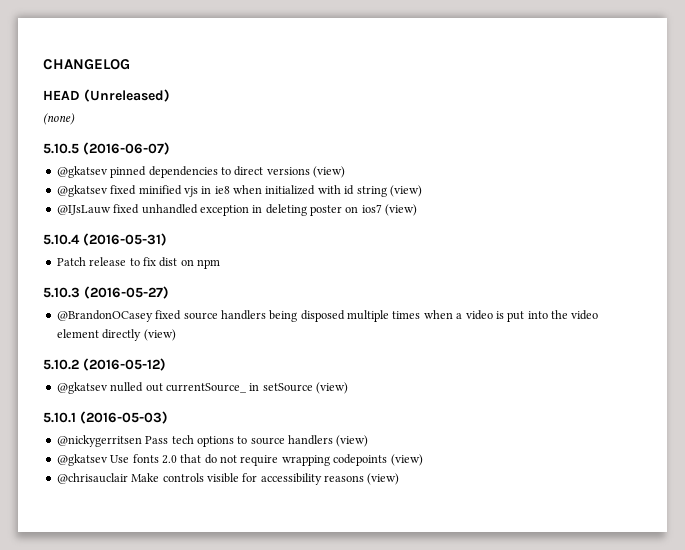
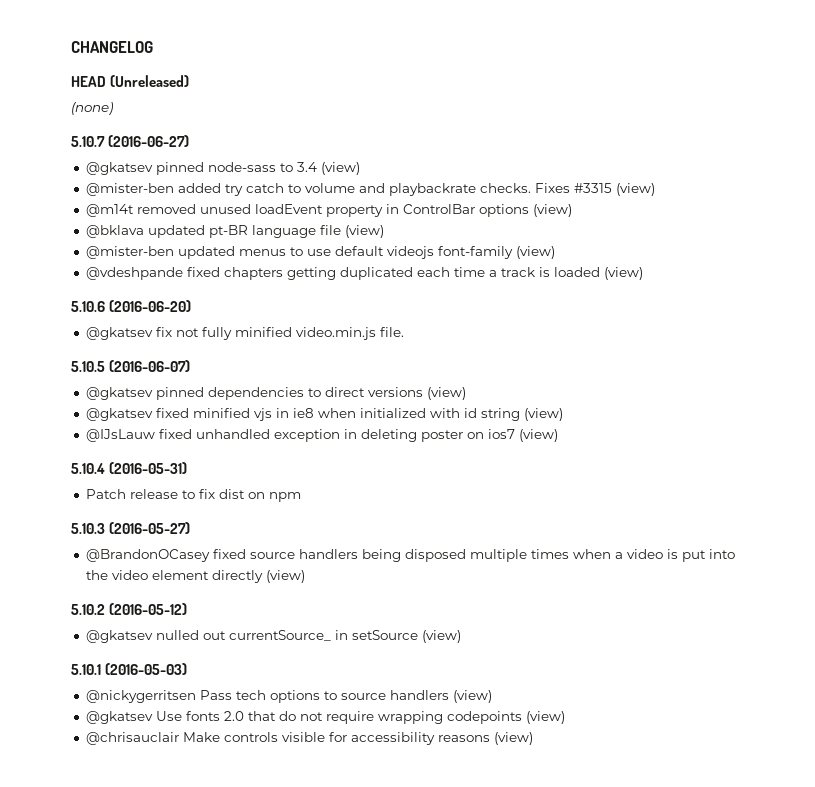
(75, 119) none -> [71,135,190,147] [85,162,360,175] [85,183,655,196] [85,204,572,217] [85,225,384,238] [85,246,555,259] [85,267,643,280] [71,300,192,312] [85,327,404,340] // 5.10.7 (2016-06-27) // @gkatsev pinned node-sass to 3.4 (view) // @mister-ben added try catch to volume and playbackrate checks. Fixes #3315 (view) // @m14t removed unused loadEvent property in ControlBar options (view) // @bklava updated pt-BR language file (view) // @mister-ben updated menus to use default videojs font-family (view) // @vdeshpande fixed chapters getting duplicated each time a track is loaded (view) // 5.10.6 (2016-06-20) // @gkatsev fix not fully minified video.min.js file.

